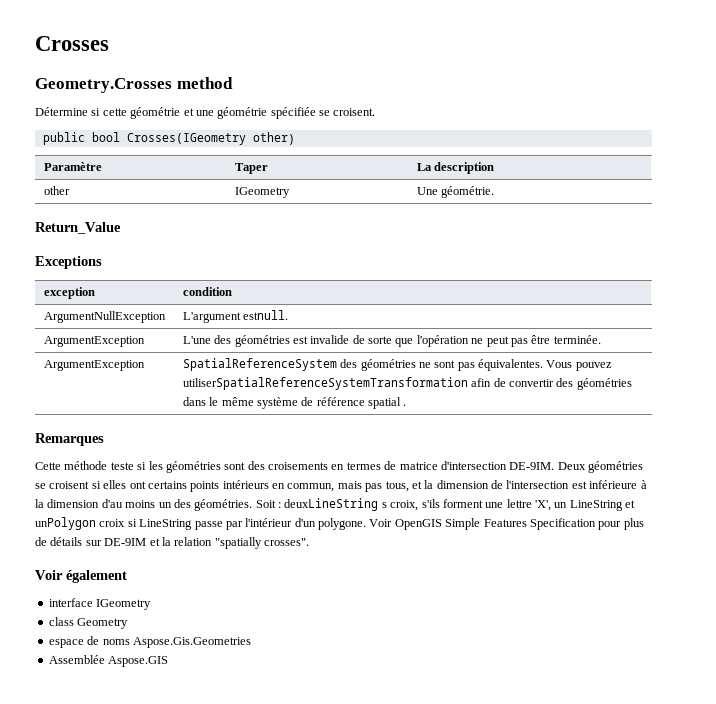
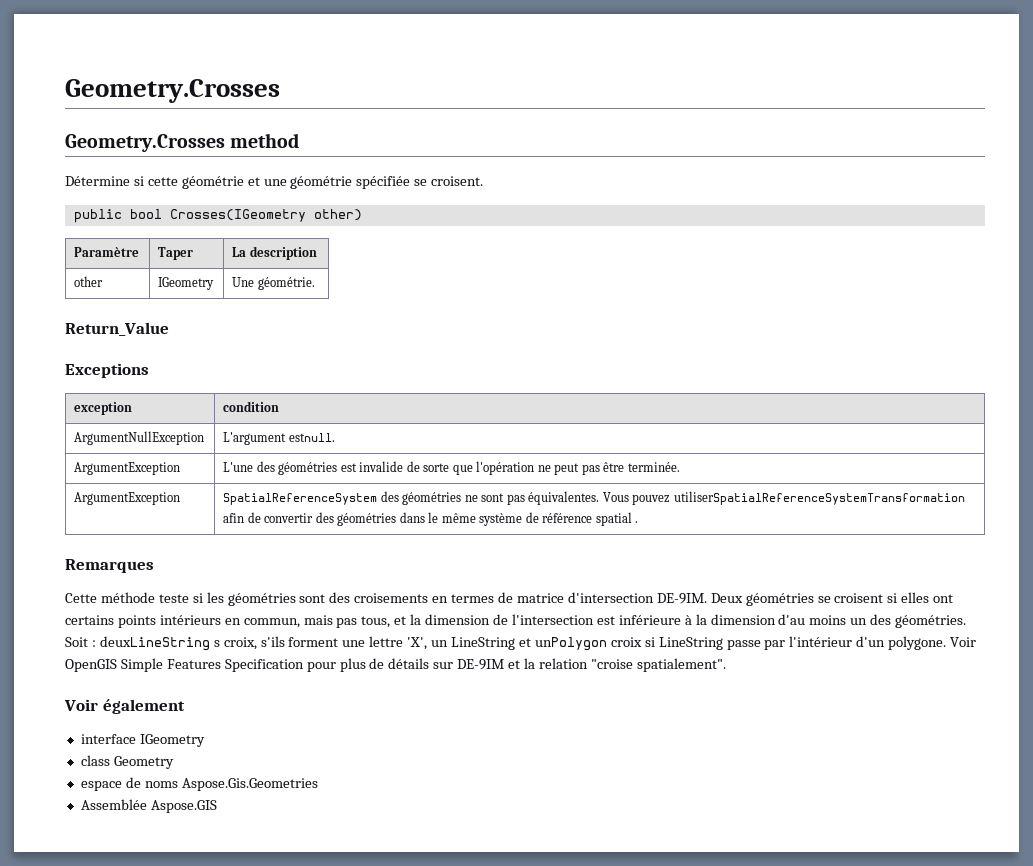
[35,36,109,51] Crosses -> [65,79,280,103] Geometry.Crosses
[214,537,309,549] "spatially crosses". -> [590,658,726,672] "croise spatialement".

